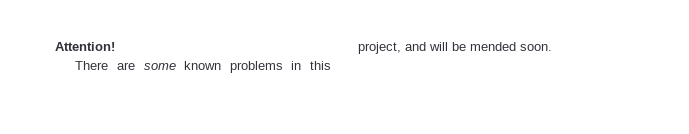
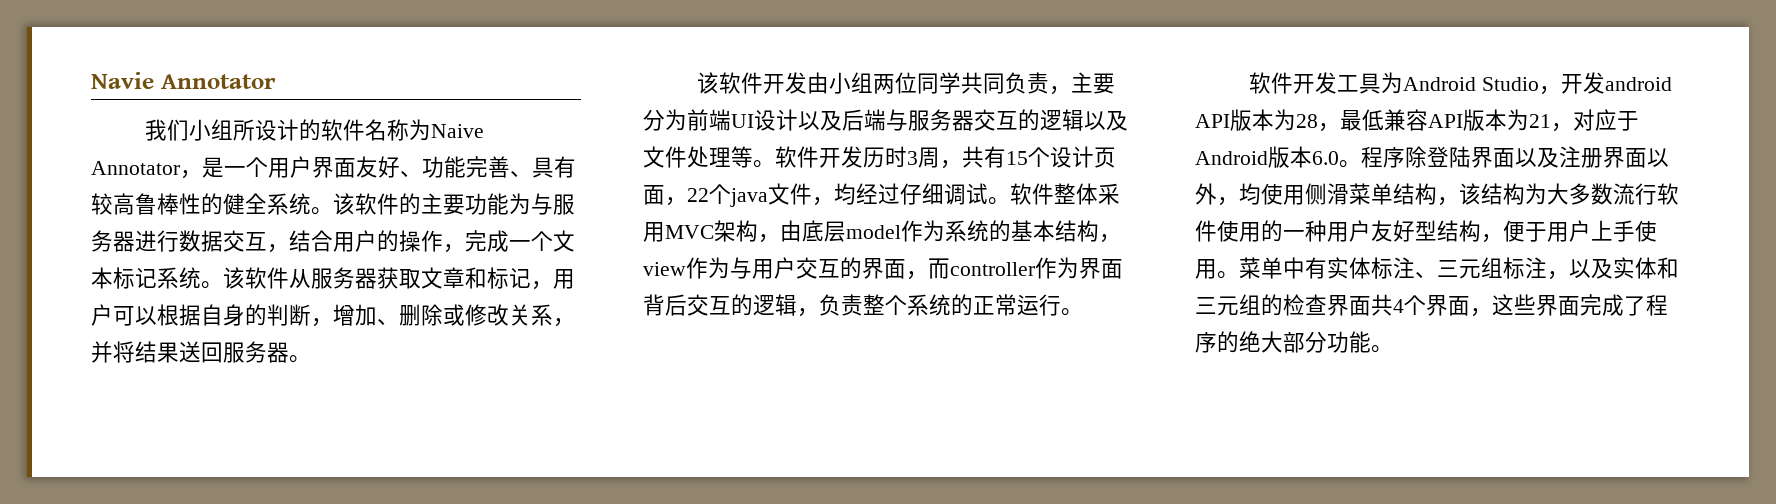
[55,42,115,51] [75,61,331,73] [358,42,552,54] Attention! // There are some known problems in this project, and will be mended soon. -> [91,72,276,89] [145,119,485,141] [91,156,576,179] [91,193,575,215] [91,230,575,253] [91,267,575,290] [91,304,575,327] [91,341,311,363] [697,72,1116,95] [643,109,1128,131] [643,146,1116,169] [643,183,1120,207] [643,220,1121,243] [643,257,1123,280] [643,294,1083,317] [1249,72,1672,95] [1195,109,1639,132] [1195,146,1669,168] [1195,183,1679,206] [1195,220,1657,243] [1195,257,1679,280] [1195,294,1668,317] [1195,331,1393,353] Navie Annotator // 我们小组所设计的软件名称为Naive Annotator，是一个用户界面友好、功能完善、具有较高鲁棒性的健全系统。该软件的主要功能为与服务器进行数据交互，结合用户的操作，完成一个文本标记系统。该软件从服务器获取文章和标记，用户可以根据自身的判断，增加、删除或修改关系，并将结果送回服务器。 // 该软件开发由小组两位同学共同负责，主要分为前端UI设计以及后端与服务器交互的逻辑以及文件处理等。软件开发历时3周，共有15个设计页面，22个java文件，均经过仔细调试。软件整体采用MVC架构，由底层model作为系统的基本结构，view作为与用户交互的界面，而controller作为界面背后交互的逻辑，负责整个系统的正常运行。 // 软件开发工具为Android Studio，开发android API版本为28，最低兼容API版本为21，对应于Android版本6.0。程序除登陆界面以及注册界面以外，均使用侧滑菜单结构，该结构为大多数流行软件使用的一种用户友好型结构，便于用户上手使用。菜单中有实体标注、三元组标注，以及实体和三元组的检查界面共4个界面，这些界面完成了程序的绝大部分功能。

